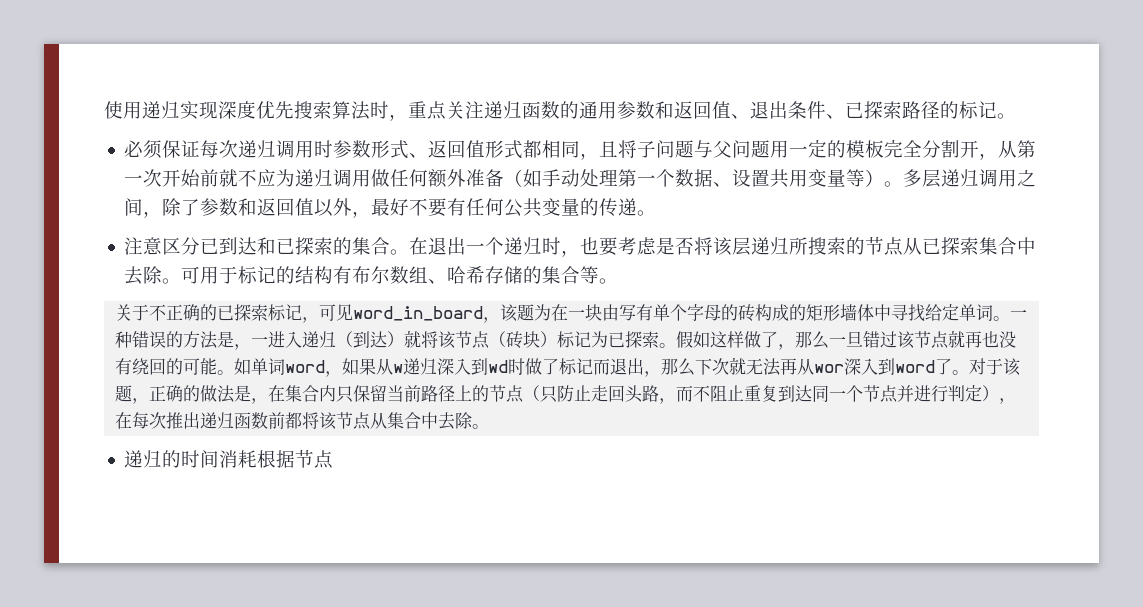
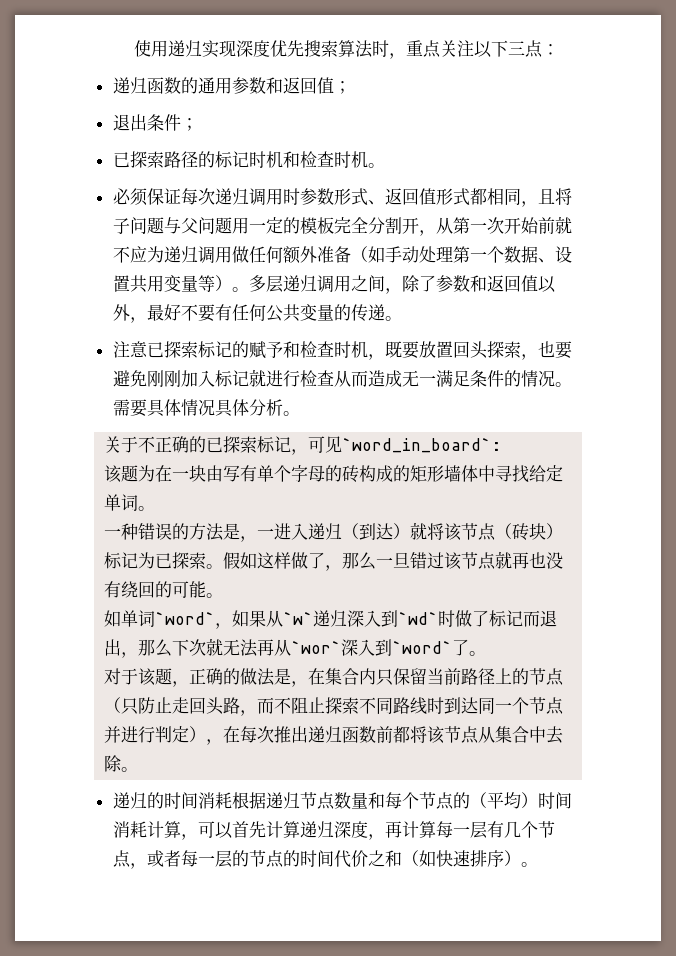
(484, 110) none -> [474,40,560,58] 以下三点： //
[731,114,750,119] 、 -> [333,81,351,94] ； //
[826,114,845,119] 、 -> [180,118,198,131] ； //
(997, 110) none -> [248,151,368,168] 时机和检查时机
[162,236,1037,257] [124,266,600,285] 区分已到达和已探索的集合。在退出一个递归时，也要考虑是否将该层递归所搜索的节点从已探索集合中去除。可用于标记的结构有布尔数组、哈希存储的集合等 -> [146,341,572,360] [112,369,572,387] [112,399,283,417] 已探索标记的赋予和检查时机，既要放置回头探索，也要避免刚刚加入标记就进行检查从而造成无一满足条件的情况。需要具体情况具体分析
[353,306,501,323] word_in_board， -> [342,438,502,453] `word_in_board`: //
(1011, 318) none -> (156, 508) //
[234,358,326,375] 如单词word -> [104,610,216,627] // 如单词`word`
[393,364,404,373] w -> [283,612,314,625] `w`
[488,360,509,373] wd -> [398,612,439,625] `wd`
[814,358,936,375] wor深入到word -> [291,639,453,656] `wor`深入到`word`
(970, 372) none -> (487, 653) //
[744,385,779,402] 重复 -> [325,697,445,715] 探索不同路线时
[295,449,334,469] 节点 -> [265,792,572,810] [112,821,555,840] [112,850,538,869] 递归节点数量和每个节点的（平均）时间消耗计算，可以首先计算递归深度，再计算每一层有几个节点，或者每一层的节点的时间代价之和（如快速排序）。

